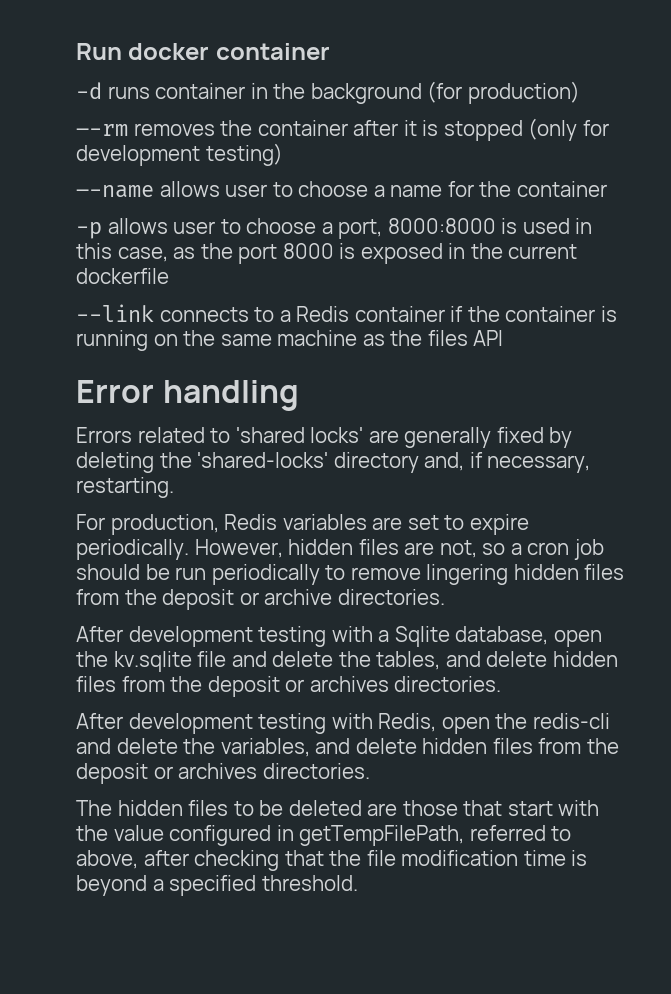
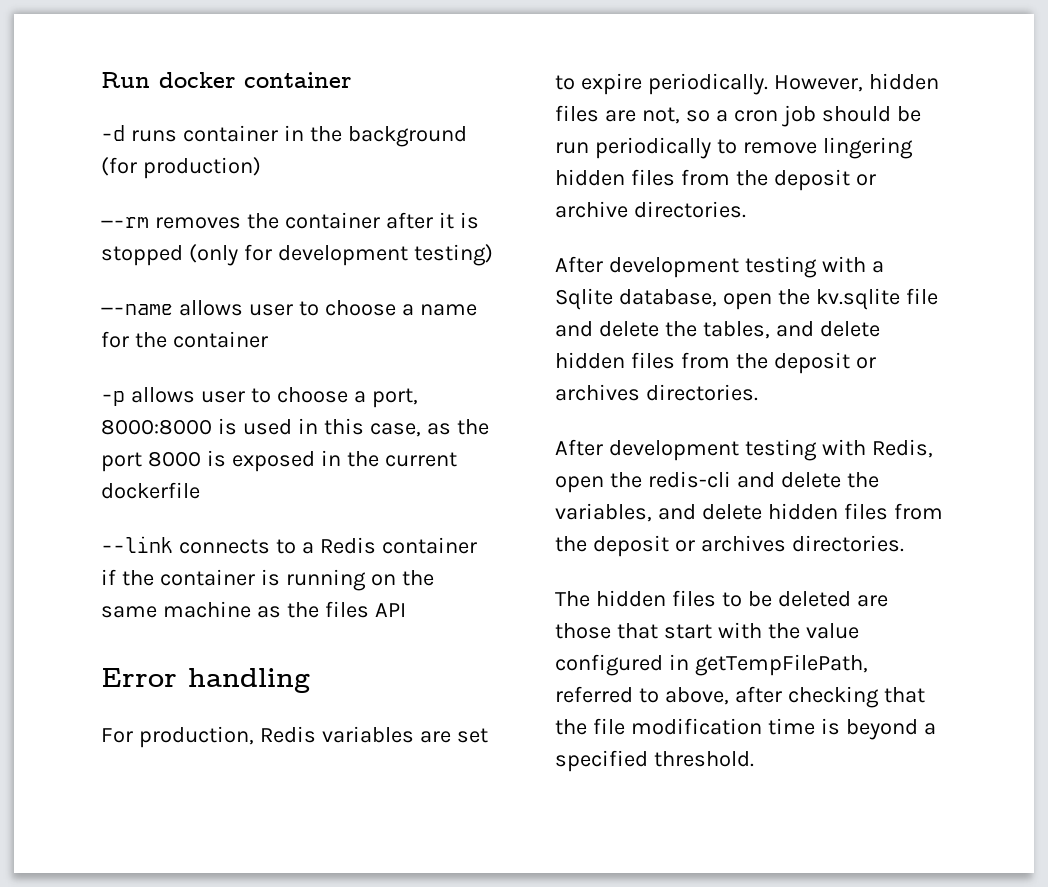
[76,427,573,448] [76,452,591,473] [76,477,174,498] // Errors related to 'shared locks' are generally fixed by deleting the 'shared-locks' directory and, if necessary, restarting. -> (310, 680) none

